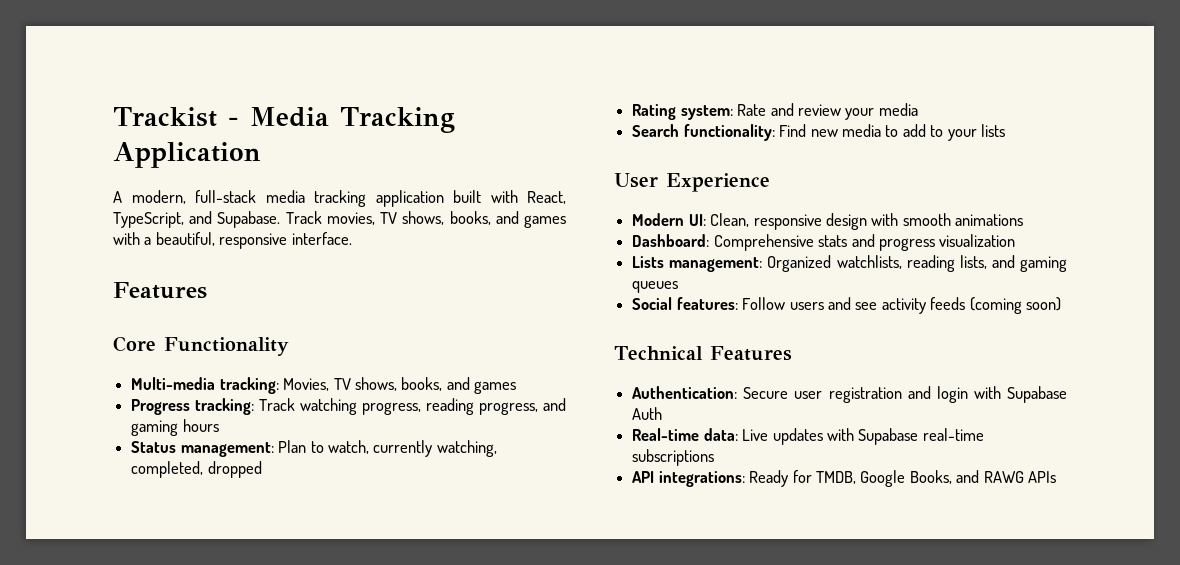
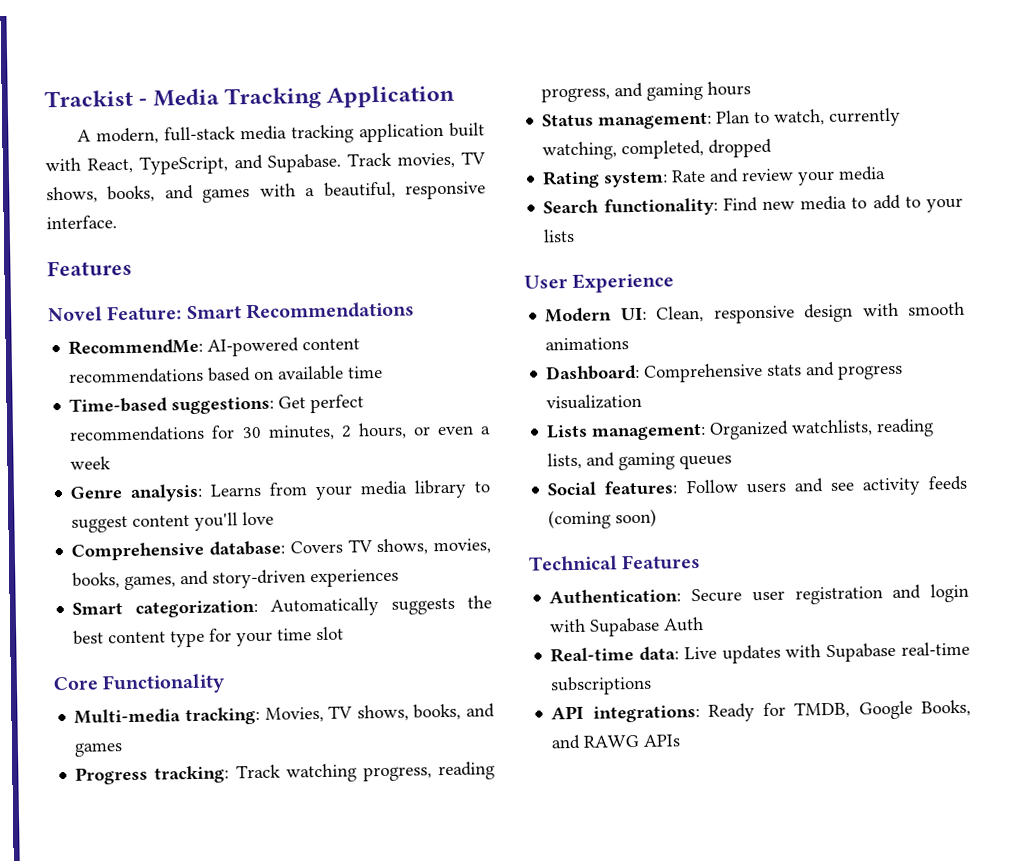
(207, 290) none -> [48,301,416,322] [68,337,361,357] [68,365,384,384] [69,394,365,415] [69,422,492,442] [70,456,112,470] [70,479,490,502] [71,511,275,533] [71,538,491,561] [72,568,400,591] [72,595,492,618] [73,626,345,648] // Novel Feature: Smart Recommendations // RecommendMe: AI-powered content recommendations based on available time // Time-based suggestions: Get perfect recommendations for 30 minutes, 2 hours, or even a week // Genre analysis: Learns from your media library to suggest content you'll love // Comprehensive database: Covers TV shows, movies, books, games, and story-driven experiences // Smart categorization: Automatically suggests the best content type for your time slot

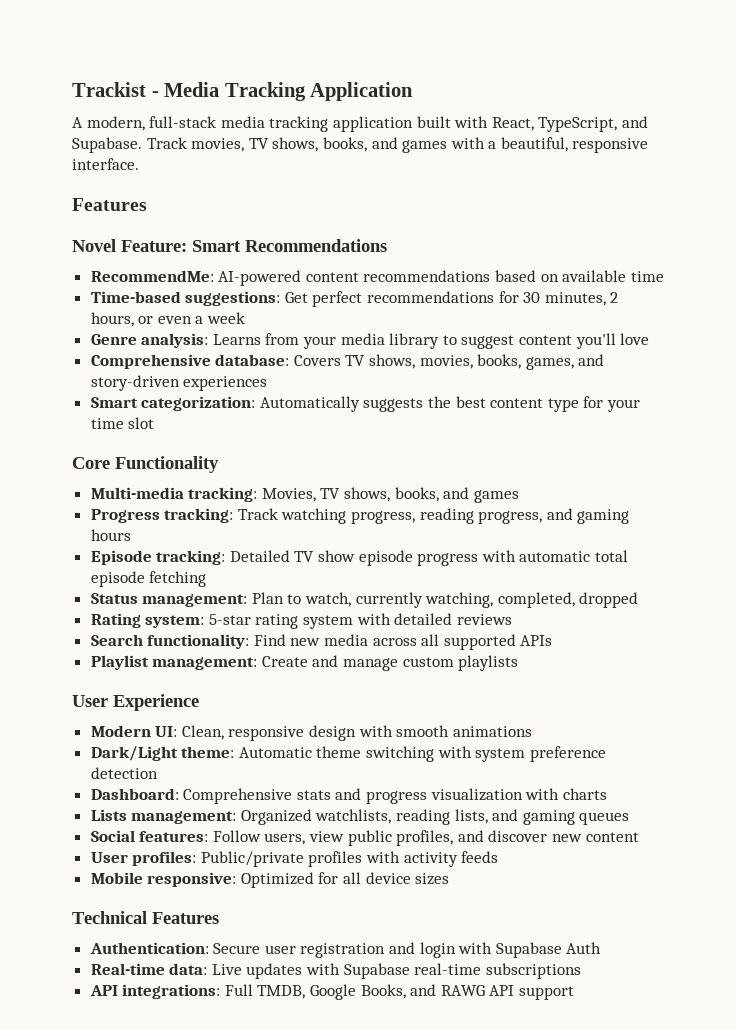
(752, 88) none -> [90,550,629,566] [90,571,207,587] // Episode tracking: Detailed TV show episode progress with automatic total episode fetching
[671,166,887,186] Rate and review your media -> [208,613,512,629] 5-star rating system with detailed reviews
[851,194,963,213] [543,228,576,243] to add to your lists -> [372,634,553,650] [90,655,519,671] across all supported APIs // Playlist management: Create and manage custom playlists
(630, 344) none -> [90,746,606,762] [90,767,158,779] // Dark/Light theme: Automatic theme switching with system preference detection
(643, 401) none -> [525,788,607,800] with charts
[745,475,967,496] [548,508,658,530] users and see activity feeds (coming soon) -> [264,830,639,846] [90,851,499,867] [90,872,450,888] users, view public profiles, and discover new content // User profiles: Public/private profiles with activity feeds // Mobile responsive: Optimized for all device sizes
[707,702,787,722] Ready for -> [224,984,253,996] Full
[643,734,681,747] APIs -> [489,985,575,1000] API support

